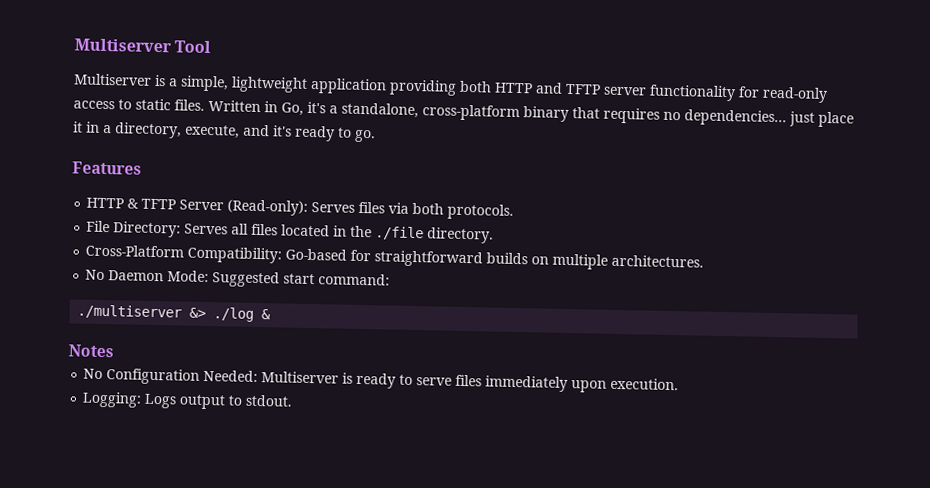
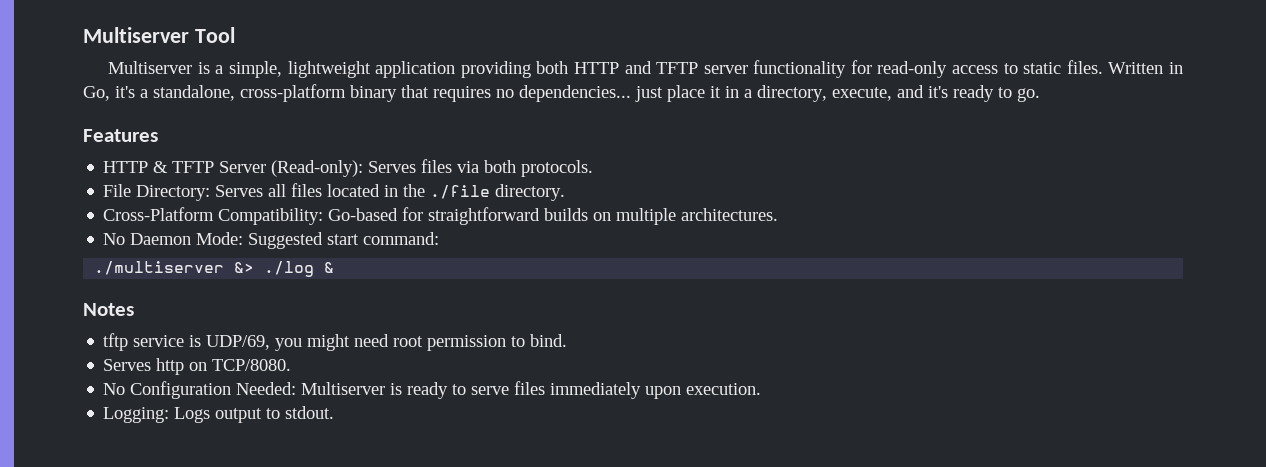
(114, 351) none -> [103,333,568,351] [103,358,292,375] // tftp service is UDP/69, you might need root permission to bind. // Serves http on TCP/8080.

